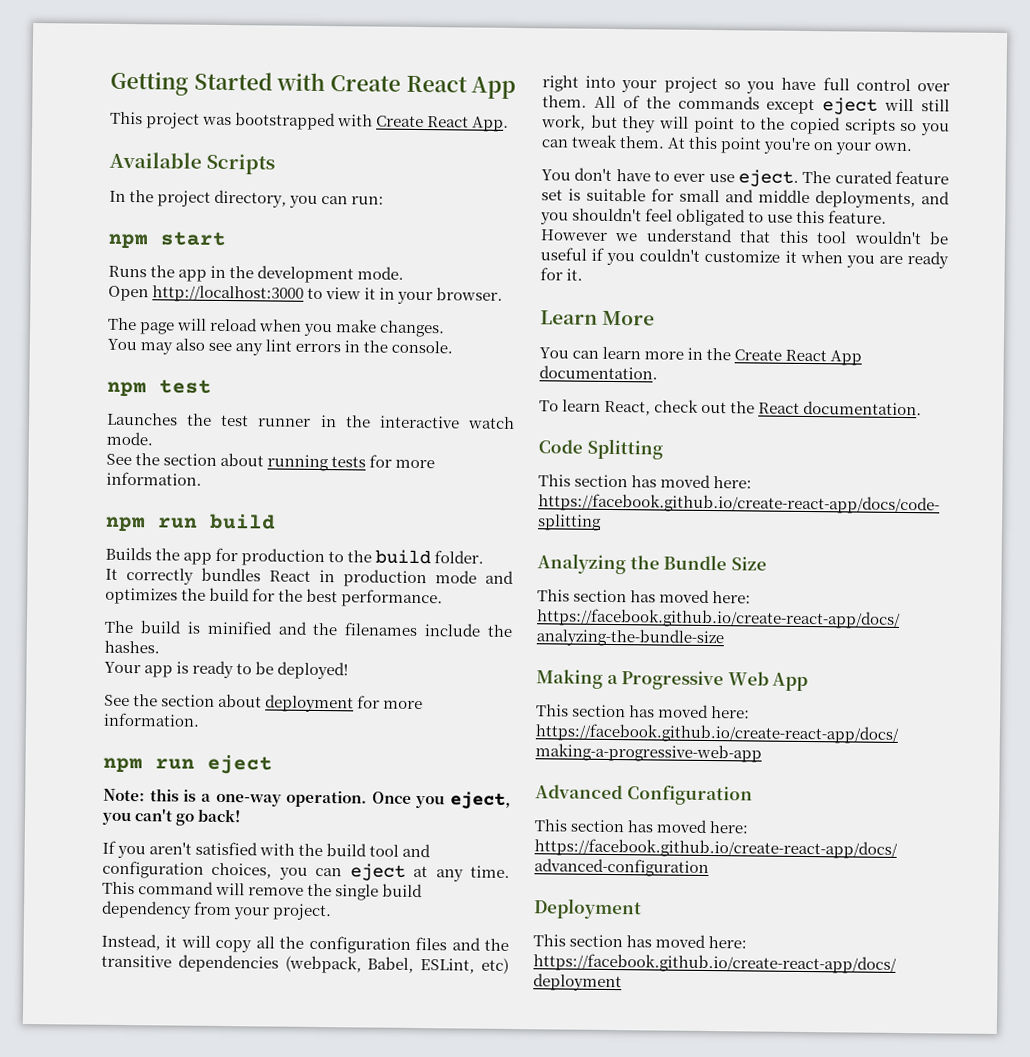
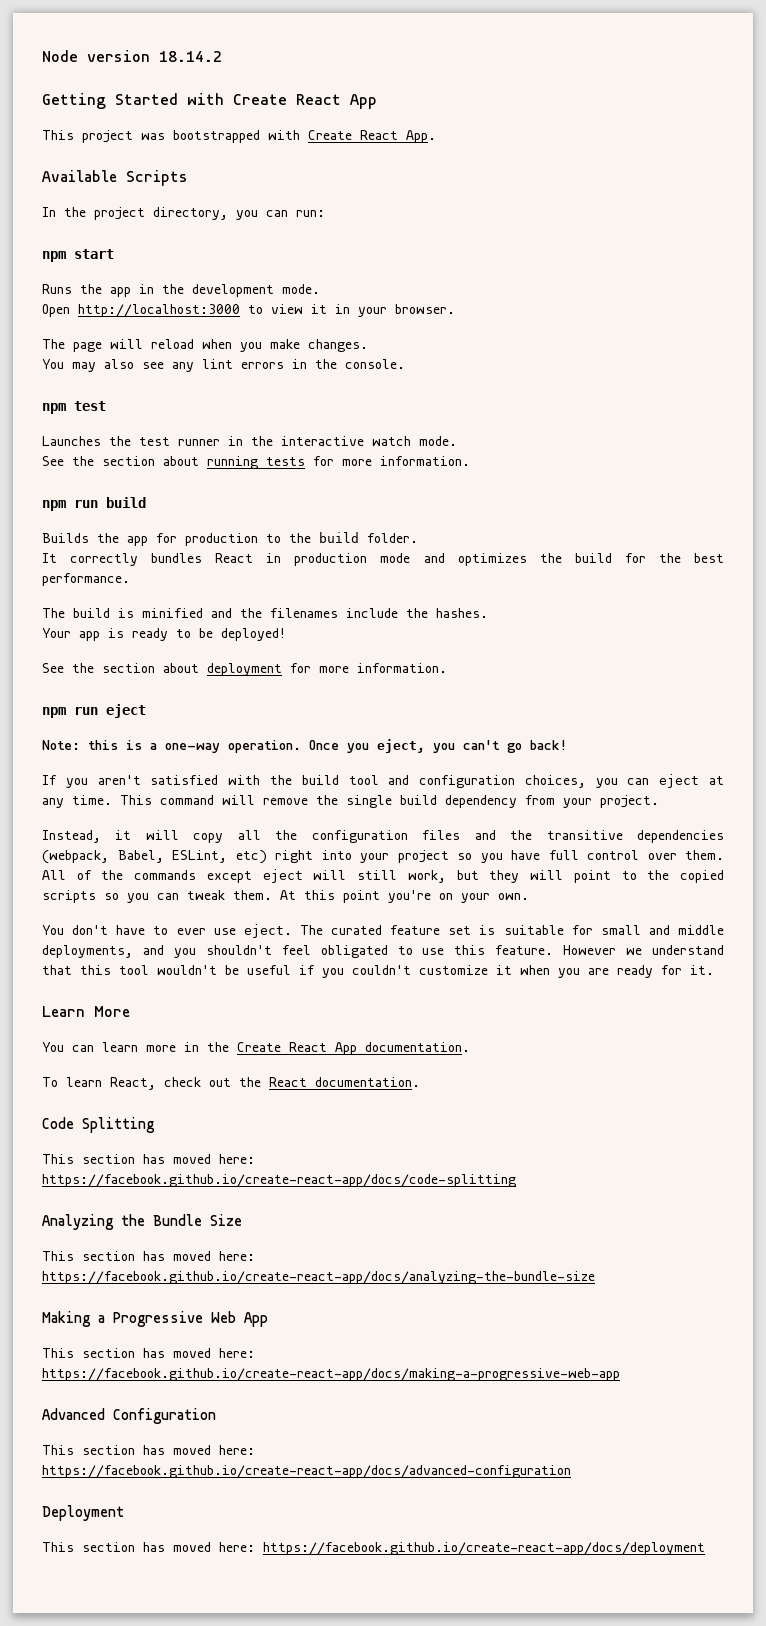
(110, 83) none -> [42,50,222,62] Node version 18.14.2 //

